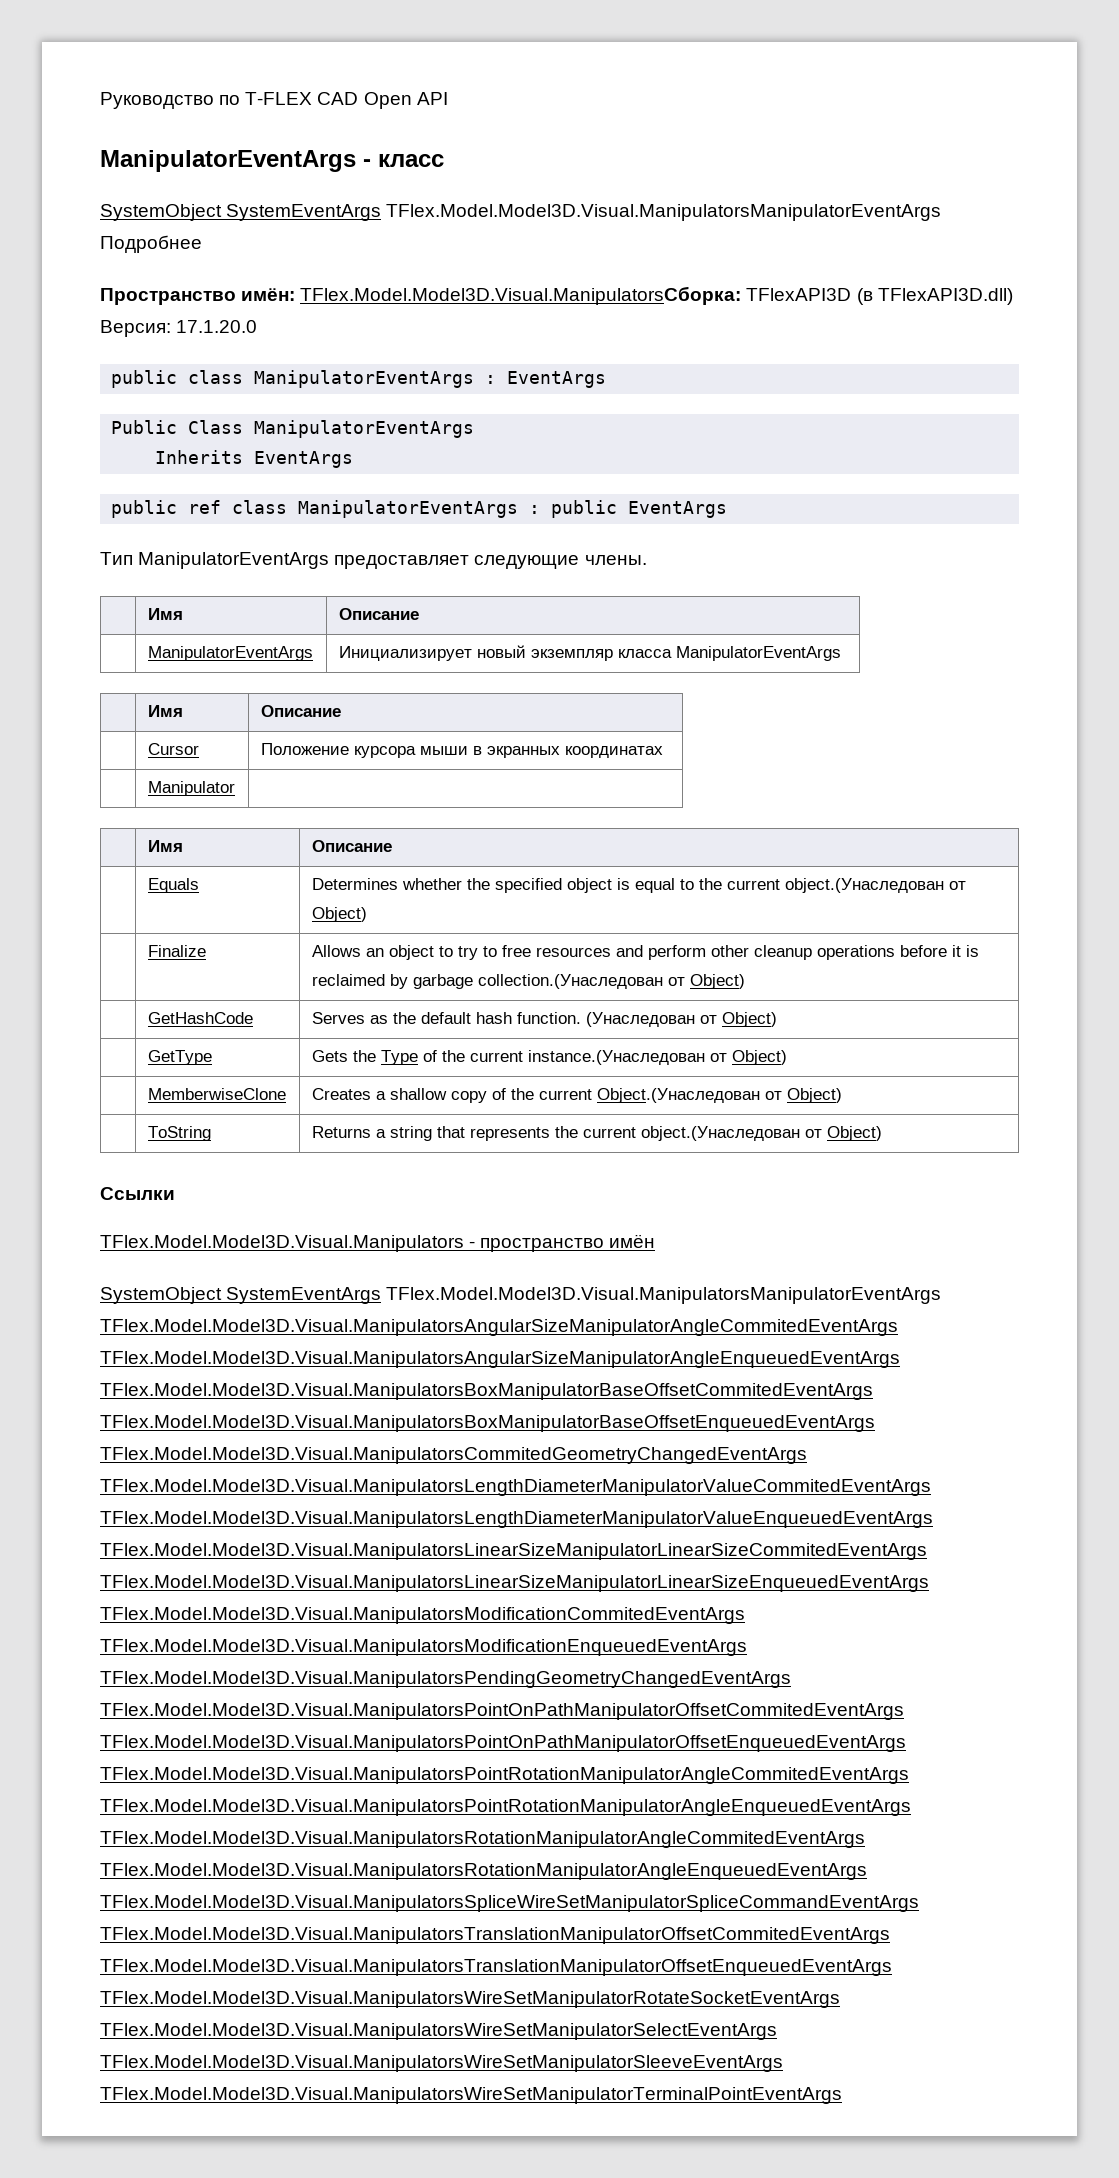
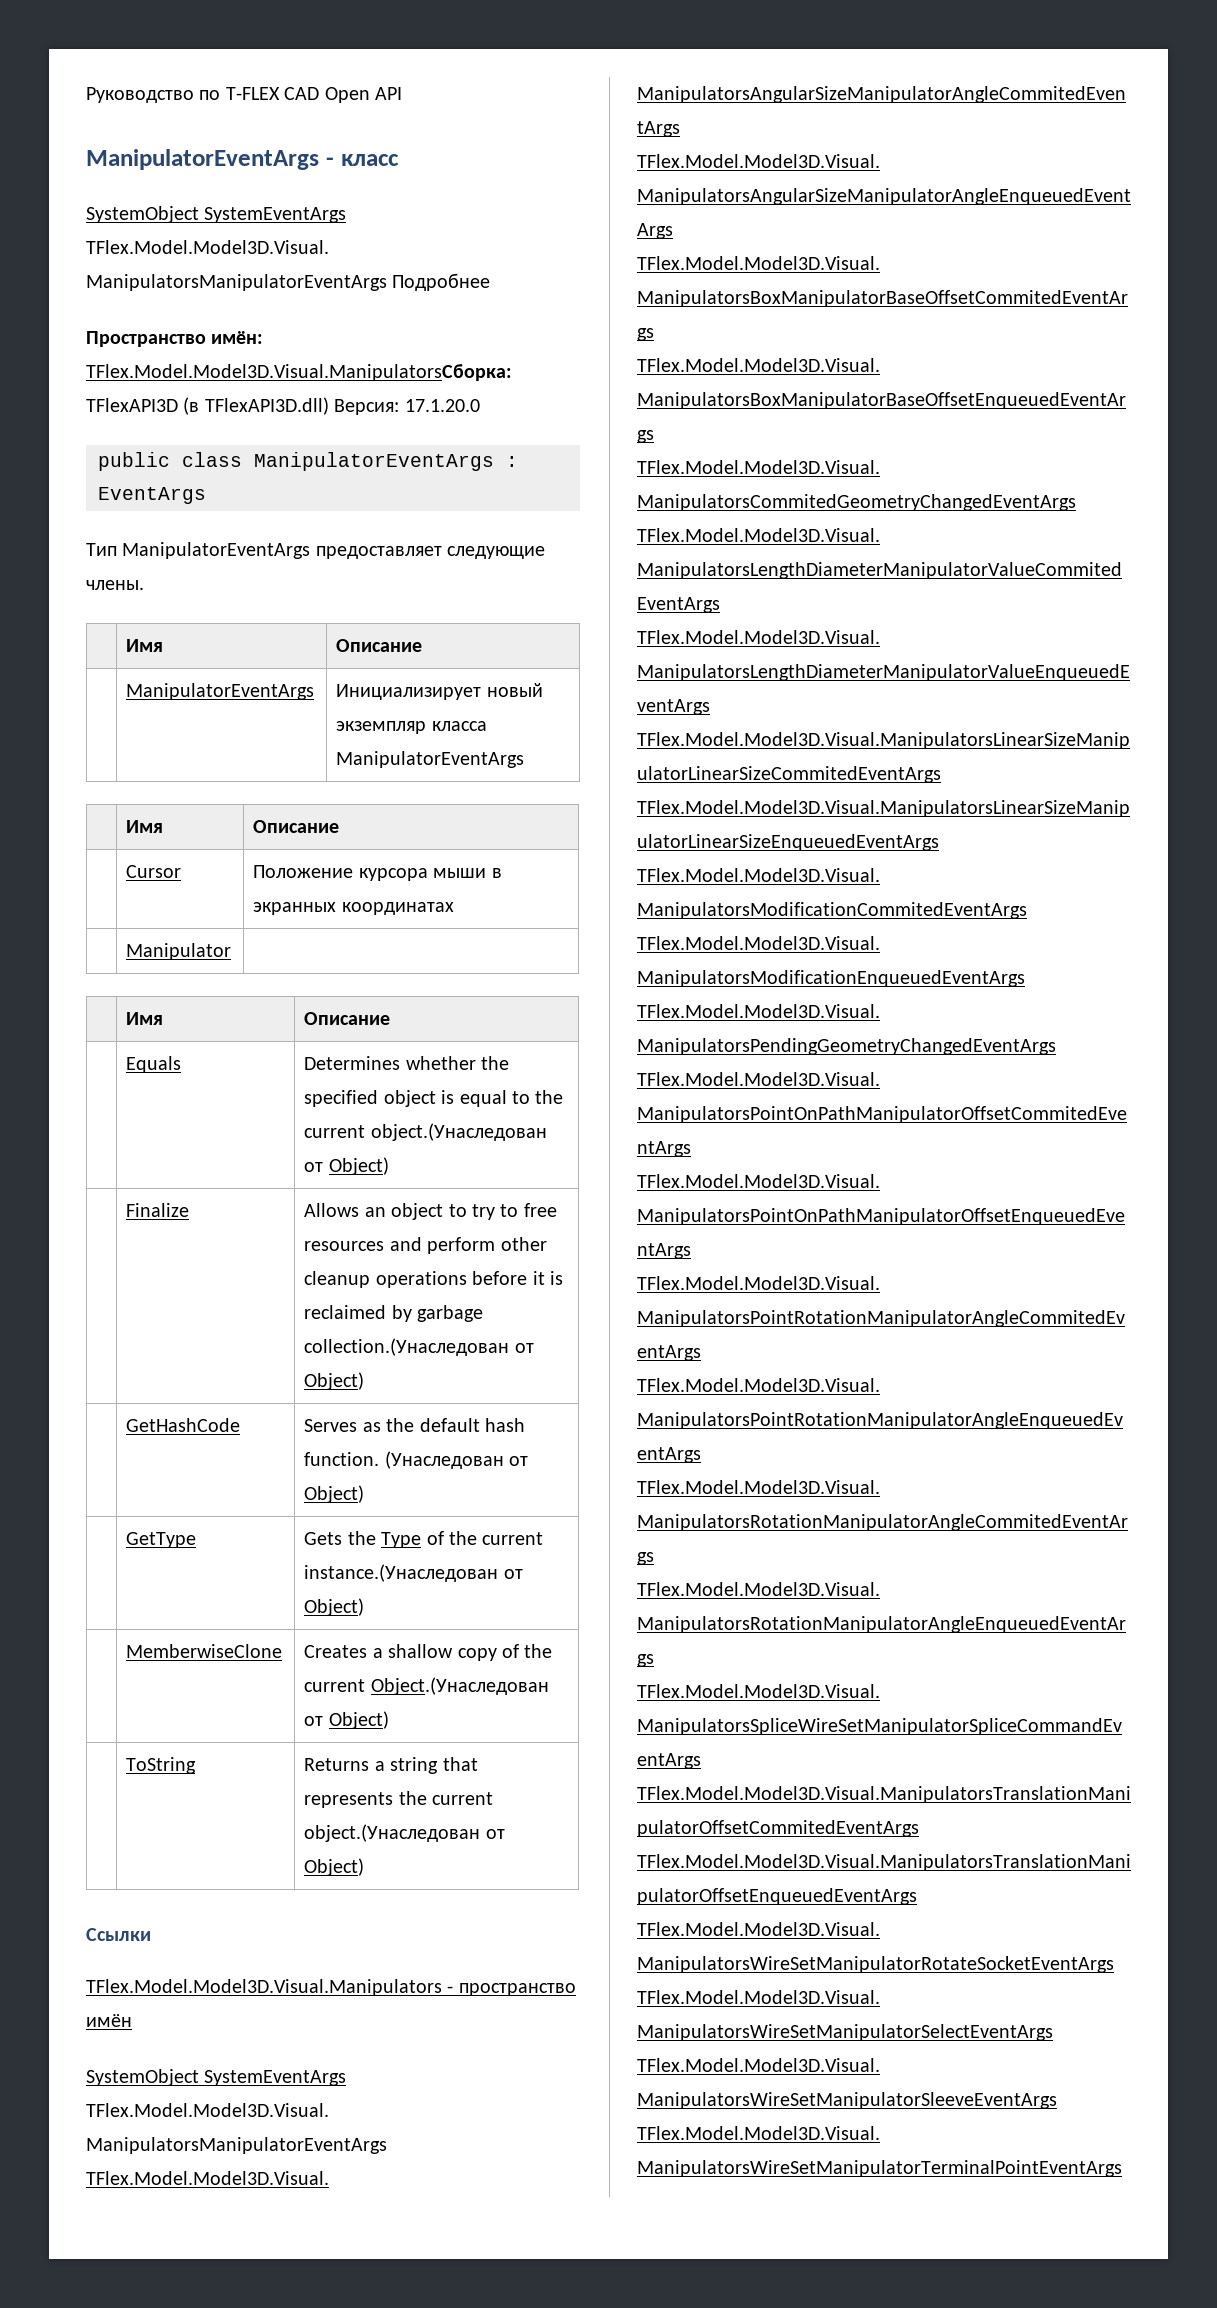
[111,420,475,438] [155,450,354,468] [111,500,728,518] // Public Class ManipulatorEventArgs // Inherits EventArgs // public ref class ManipulatorEventArgs : public EventArgs -> (206, 495) none

